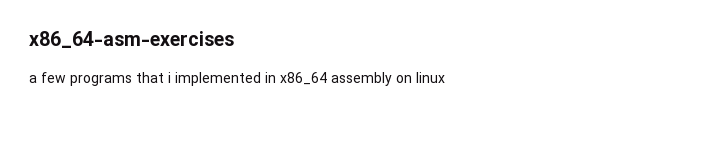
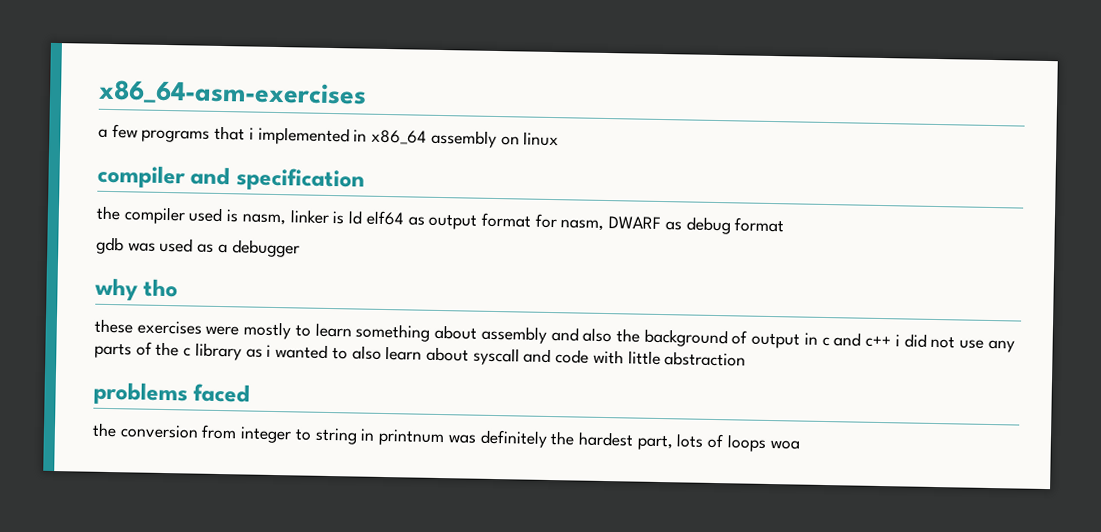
(445, 77) none -> [97,164,365,192] [96,205,785,235] [96,236,300,258] [94,277,179,301] [94,318,1015,353] [94,341,747,367] [93,381,251,406] [92,422,800,452] // compiler and specification // the compiler used is nasm, linker is ld elf64 as output format for nasm, DWARF as debug format // gdb was used as a debugger // why tho // these exercises were mostly to learn something about assembly and also the background of output in c and c++ i did not use any parts of the c library as i wanted to also learn about syscall and code with little abstraction // problems faced // the conversion from integer to string in printnum was definitely the hardest part, lots of loops woa

